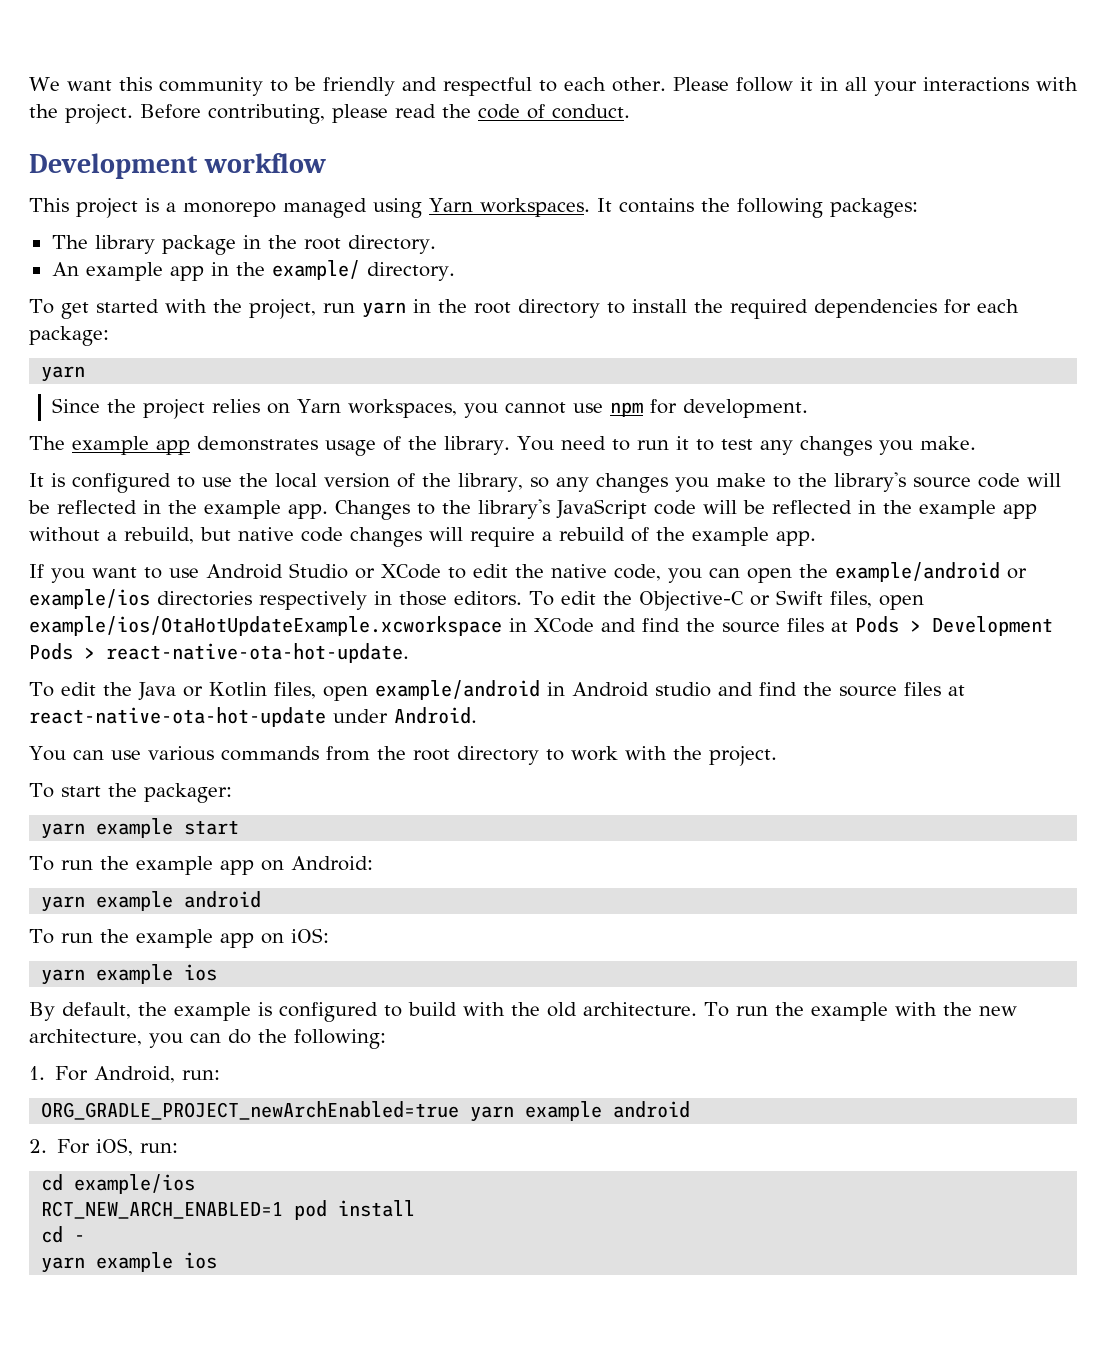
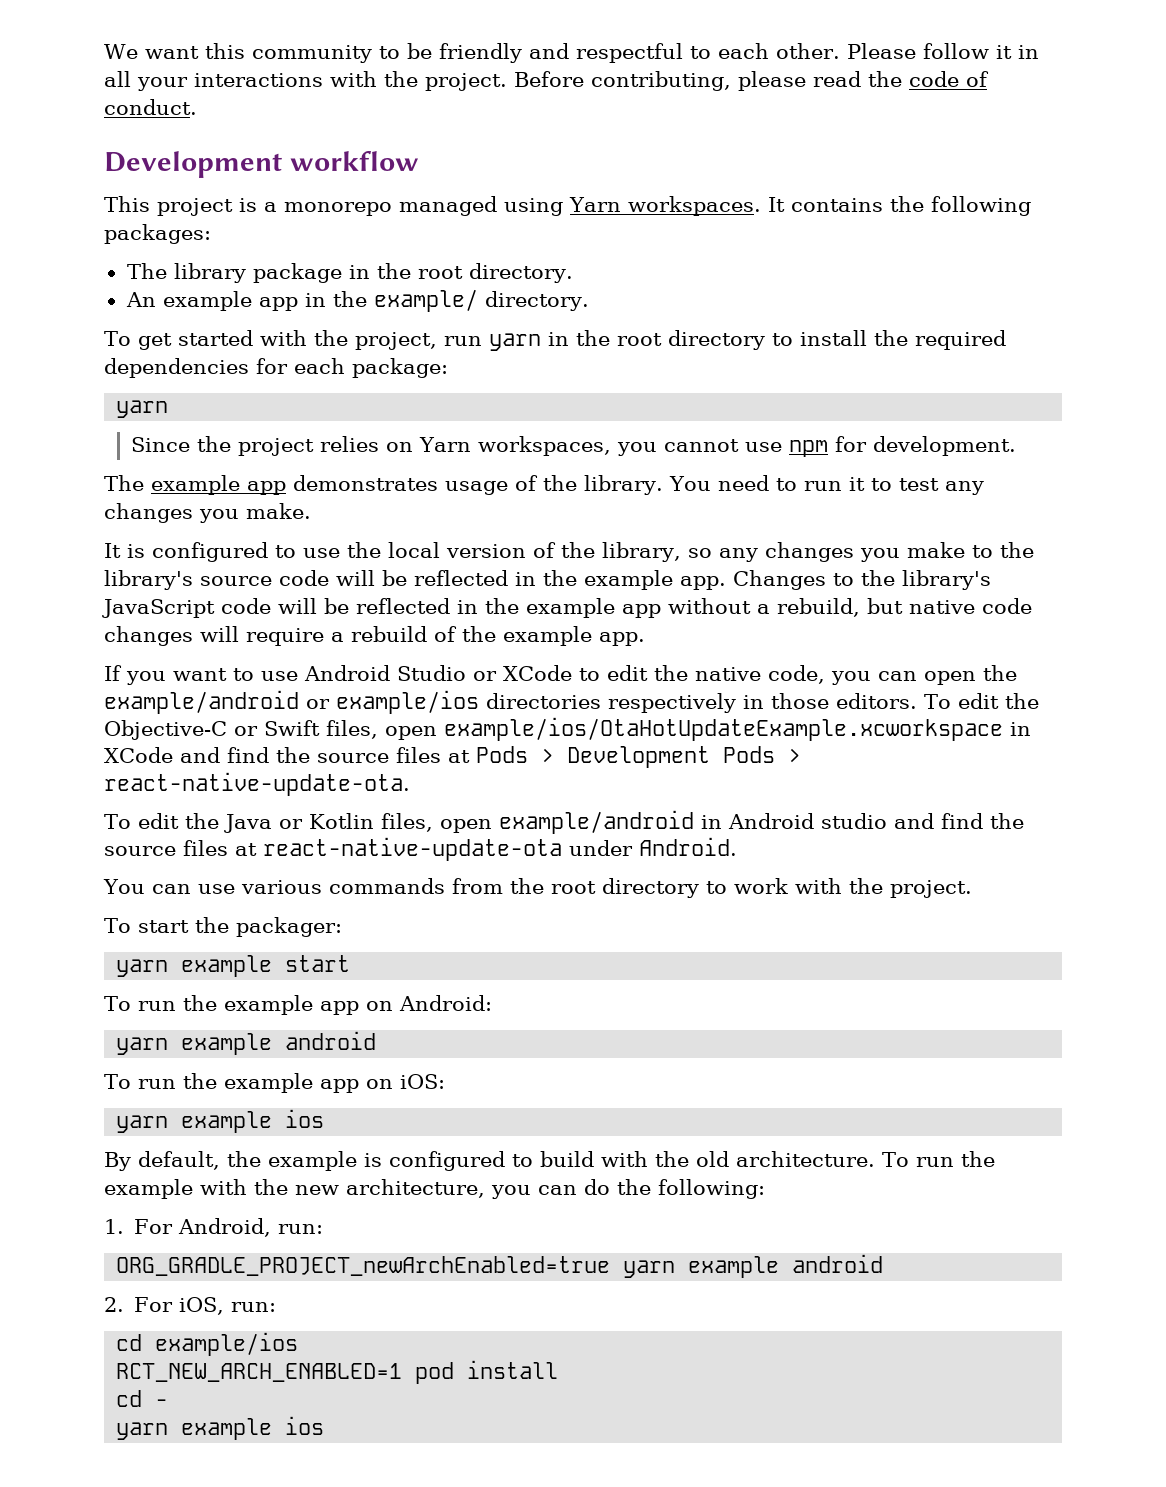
[106,643,409,663] react-native-ota-hot-update. -> [104,772,410,796] react-native-update-ota.
[29,707,326,727] react-native-ota-hot-update -> [263,837,562,861] react-native-update-ota

